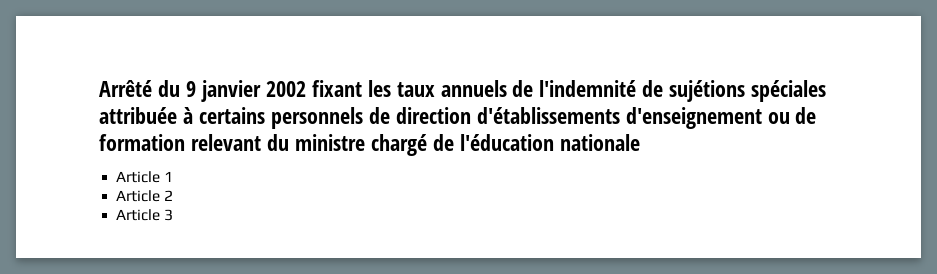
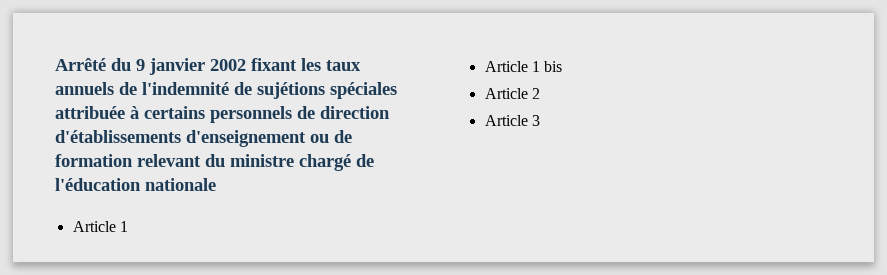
(174, 176) none -> [484,61,563,72] // Article 1 bis

